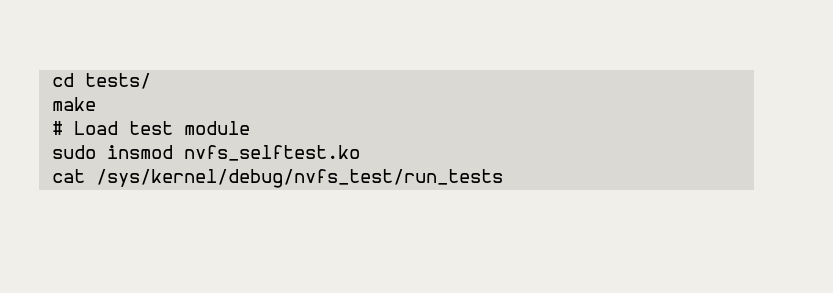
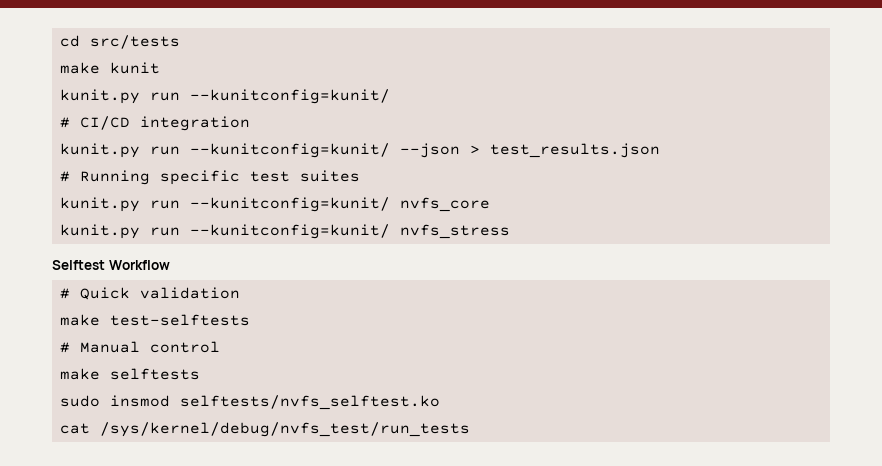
[84,73,151,89] [51,97,96,111] [51,121,250,135] tests/ // make // # Load test module -> [89,35,180,49] [59,62,160,74] [59,89,390,104] [59,116,250,131] [59,143,660,158] [59,170,360,185] [59,197,490,212] [59,224,510,239] [52,260,170,270] [59,287,240,300] [59,314,250,326] [59,341,220,353] [59,368,200,380] src/tests // make kunit // kunit.py run --kunitconfig=kunit/ // # CI/CD integration // kunit.py run --kunitconfig=kunit/ --json > test_results.json // # Running specific test suites // kunit.py run --kunitconfig=kunit/ nvfs_core // kunit.py run --kunitconfig=kunit/ nvfs_stress // Selftest Workflow // # Quick validation // make test-selftests // # Manual control // make selftests
[183,145,360,161] nvfs_selftest.ko -> [179,395,440,410] selftests/nvfs_selftest.ko

